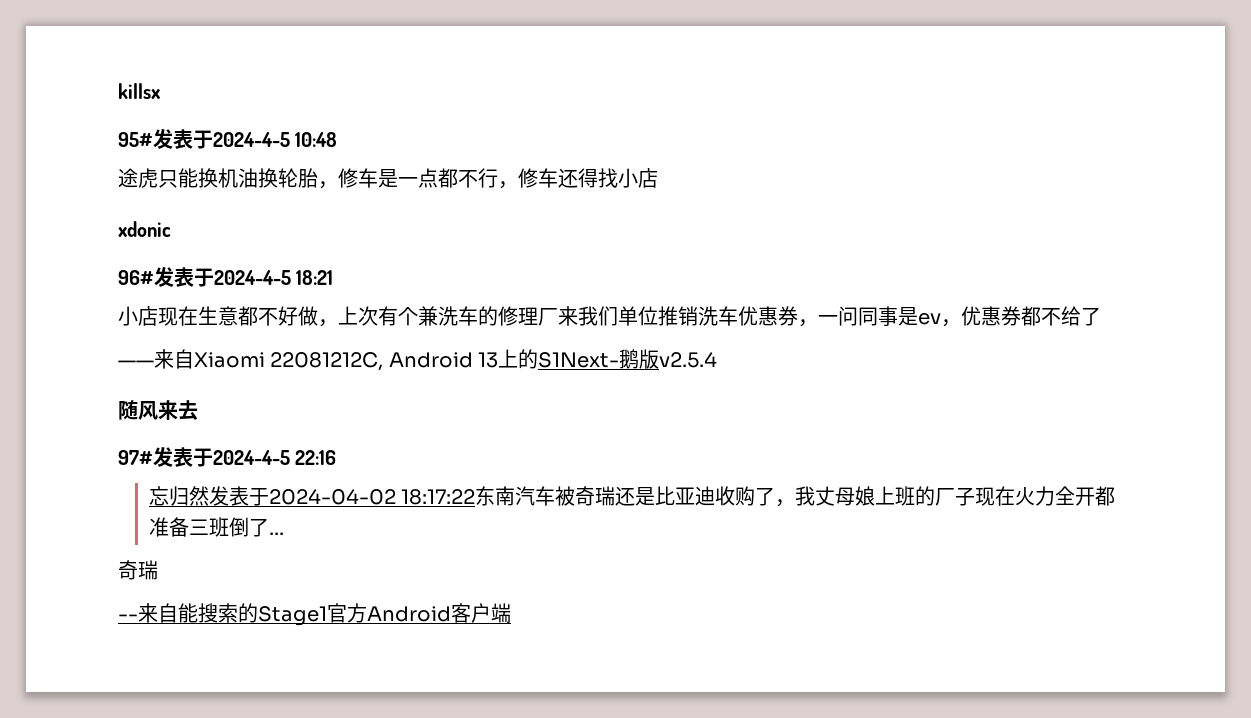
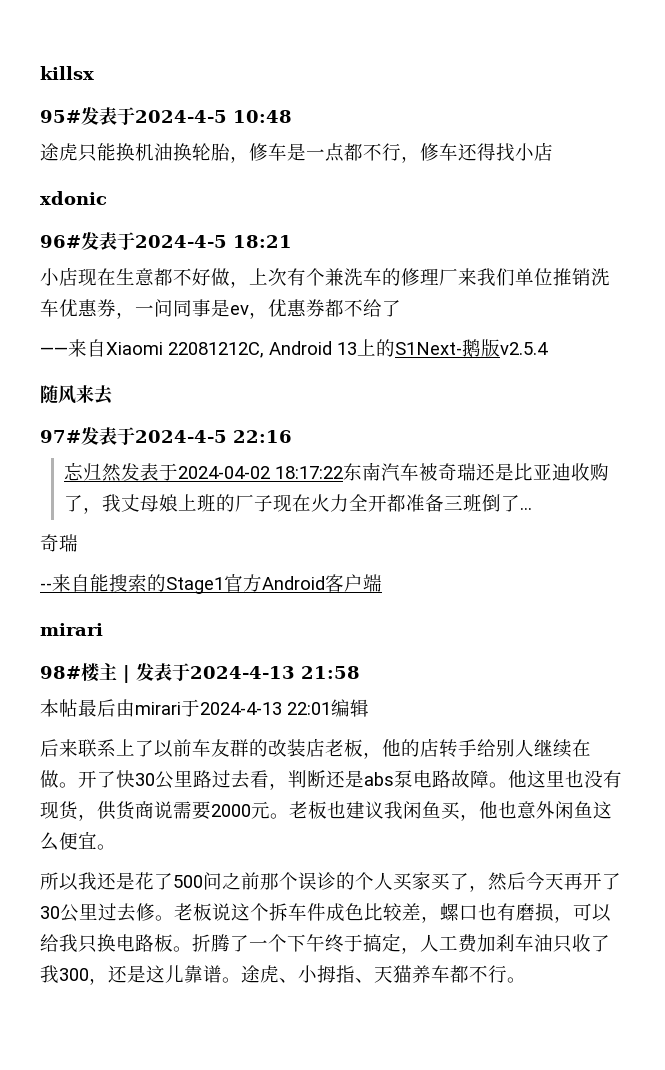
(511, 613) none -> [40,623,103,636] [40,663,360,683] [40,699,369,717] [40,738,591,759] [40,770,622,790] [40,801,612,821] [40,831,116,851] [40,872,621,892] [40,903,611,923] [40,933,610,954] [40,965,526,985] // mirari // 98#楼主 | 发表于2024-4-13 21:58 // 本帖最后由mirari于2024-4-13 22:01编辑 // 后来联系上了以前车友群的改装店老板，他的店转手给别人继续在做。开了快30公里路过去看，判断还是abs泵电路故障。他这里也没有现货，供货商说需要2000元。老板也建议我闲鱼买，他也意外闲鱼这么便宜。 // 所以我还是花了500问之前那个误诊的个人买家买了，然后今天再开了30公里过去修。老板说这个拆车件成色比较差，螺口也有磨损，可以给我只换电路板。折腾了一个下午终于搞定，人工费加刹车油只收了我300，还是这儿靠谱。途虎、小拇指、天猫养车都不行。

